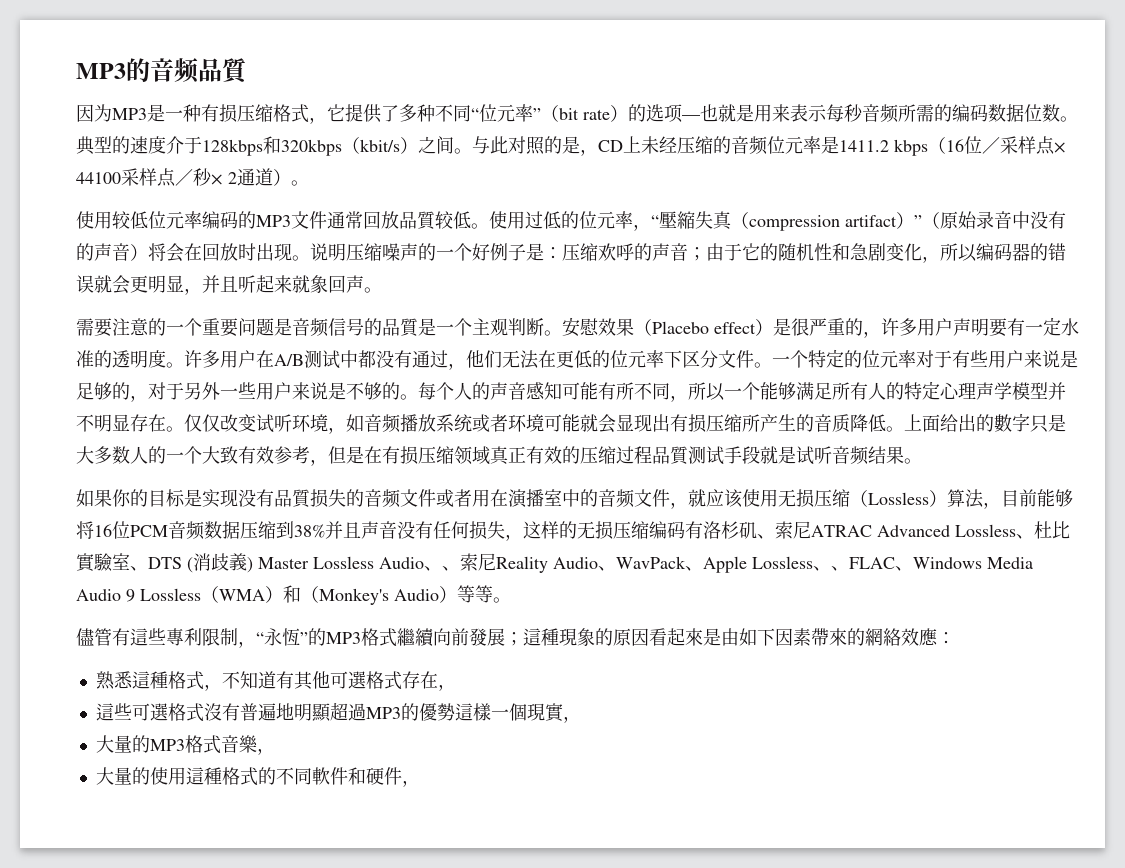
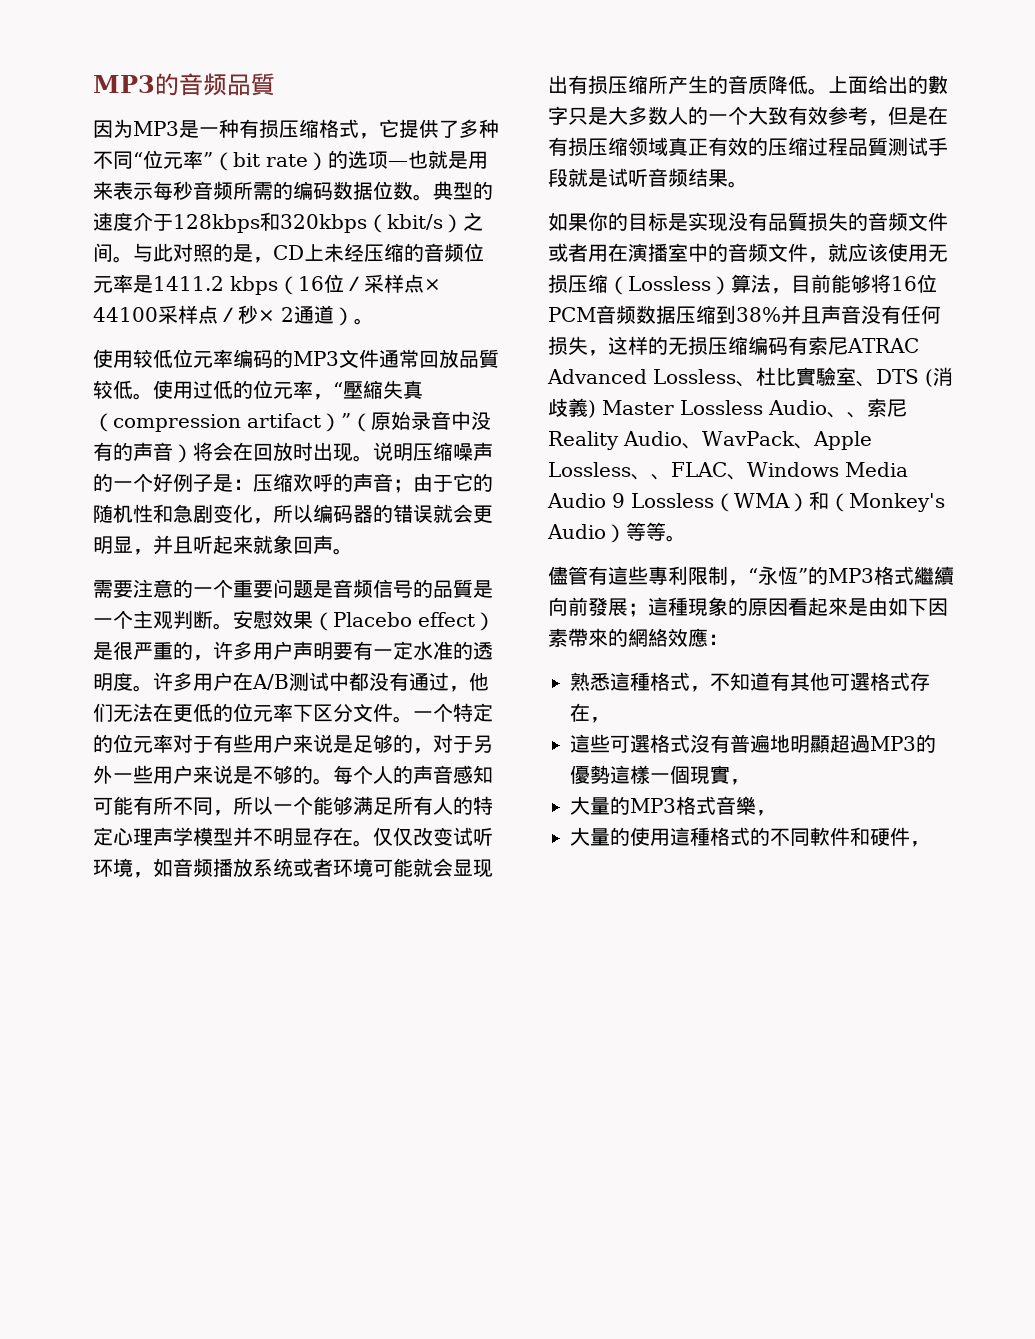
[703,521,775,539] 洛杉矶、 -> (808, 345) none

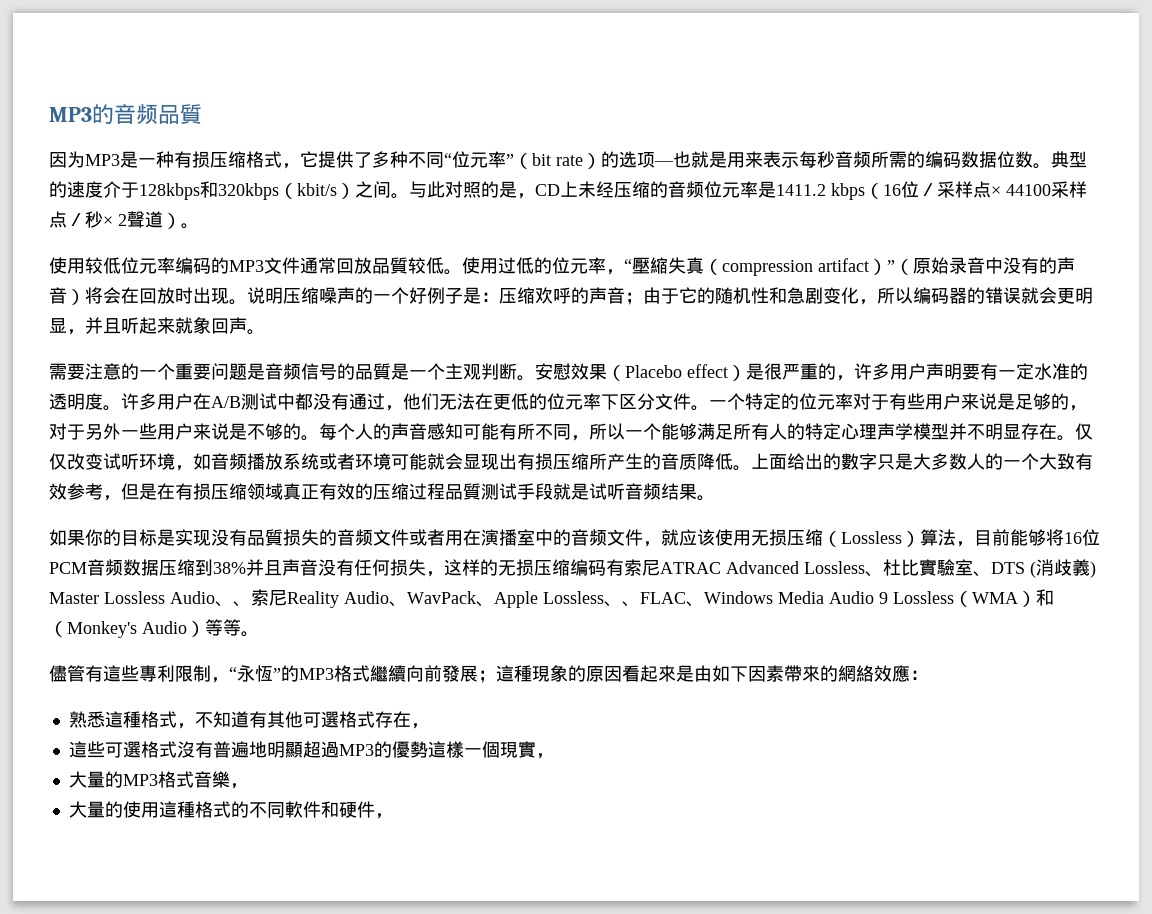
[294,306,314,324] 通 -> [127,211,145,228] 聲

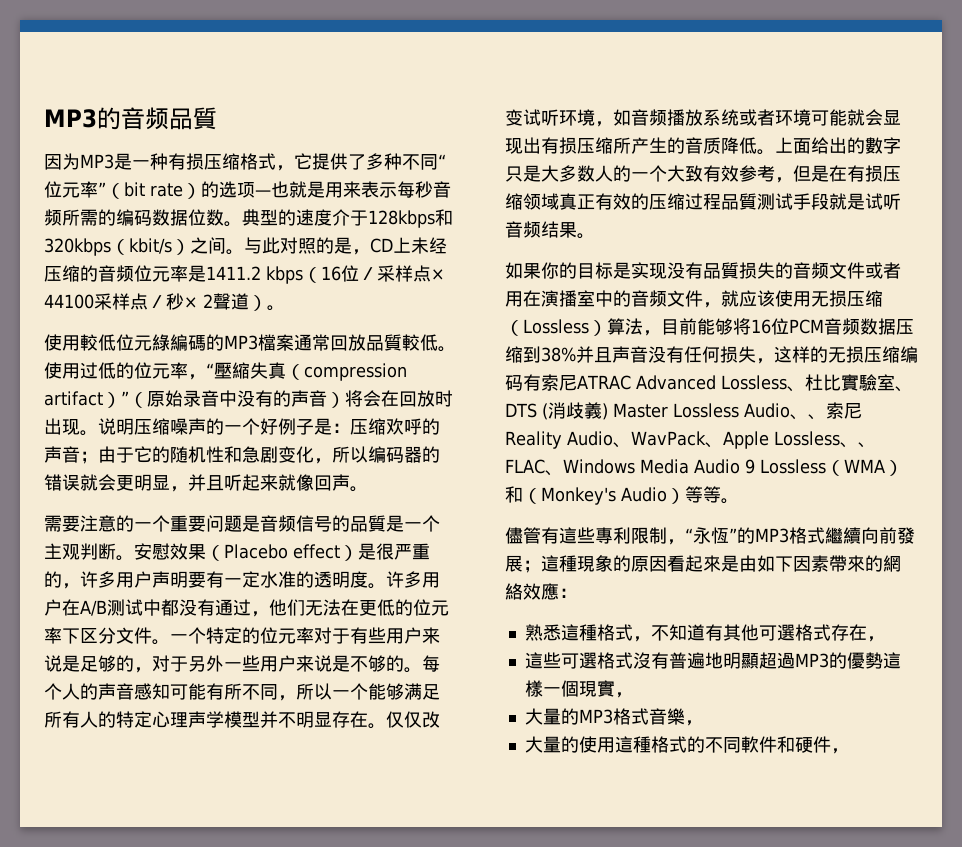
[85,257,300,274] 较低位元率编码的MP3文件 -> [80,334,294,351] 較低位元綠編碼的MP3檔案
[408,257,426,274] 较 -> [402,334,420,351] 較
[193,317,211,334] 象 -> [296,474,314,491] 像

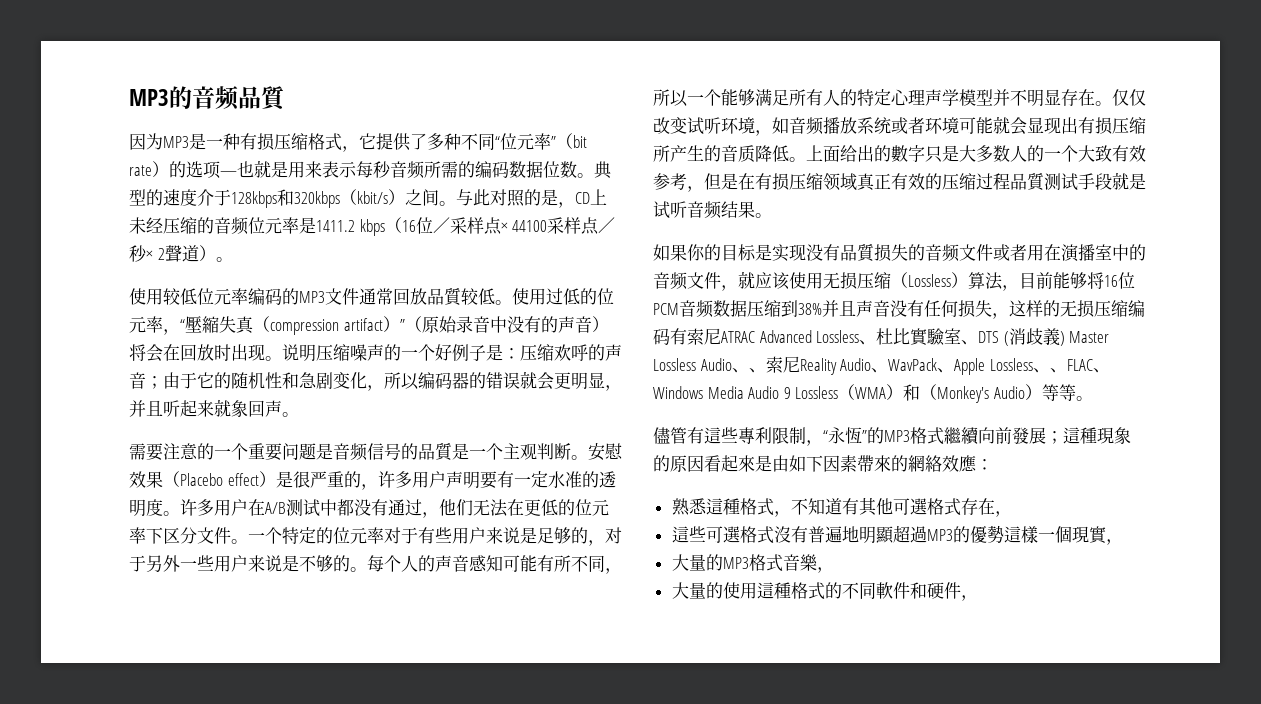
[80,334,294,351] 較低位元綠編碼的MP3檔案 -> [163,288,359,305] 较低位元率编码的MP3文件
[402,334,420,351] 較 -> [461,288,479,305] 较
[296,474,314,491] 像 -> [231,400,248,417] 象

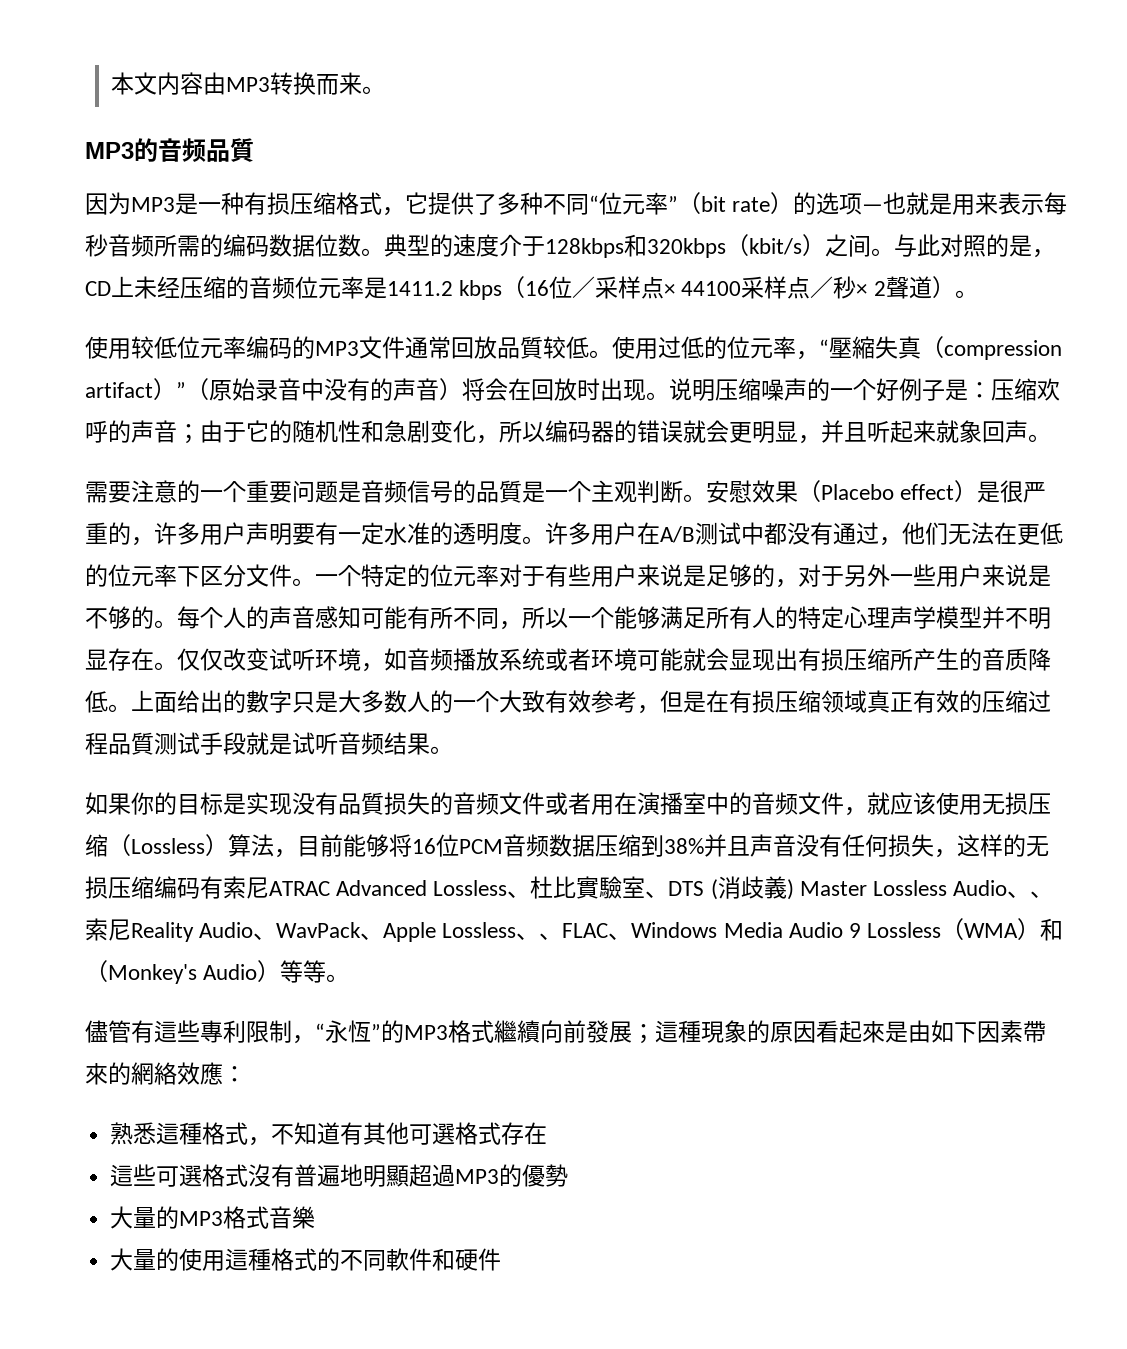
(129, 97) none -> [111,72,386,95] 本文内容由MP3转换而来。 //
[994,511,1012,517] ， -> (548, 1133) none
[1003,526,1123,545] 這樣一個現實， -> (569, 1175) none
[816,567,834,573] ， -> (316, 1217) none
[960,595,978,601] ， -> (502, 1259) none

